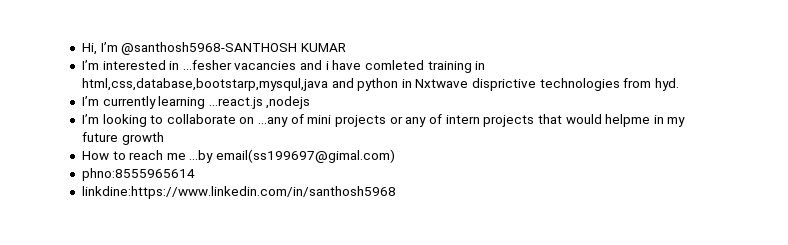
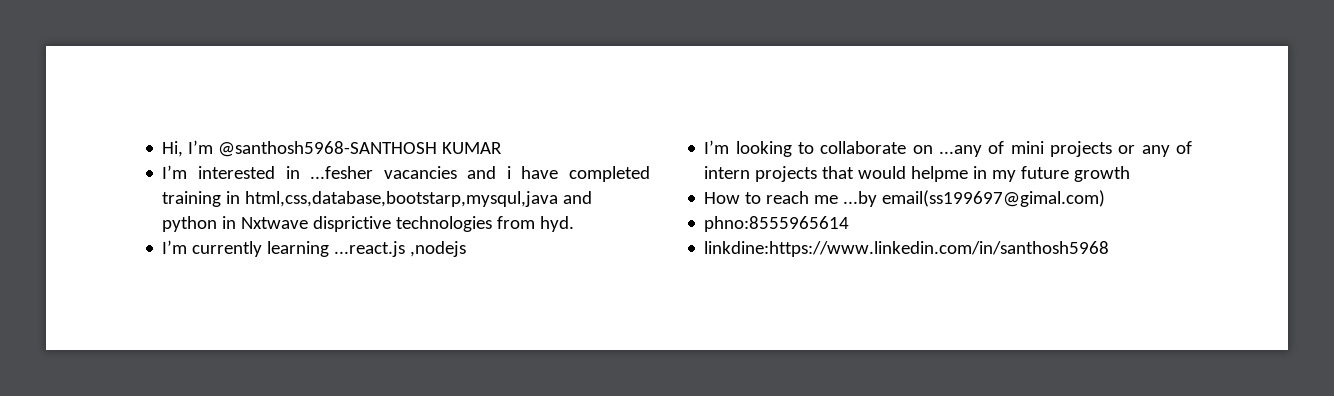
[365,60,425,70] comleted -> [569,166,650,182] completed

